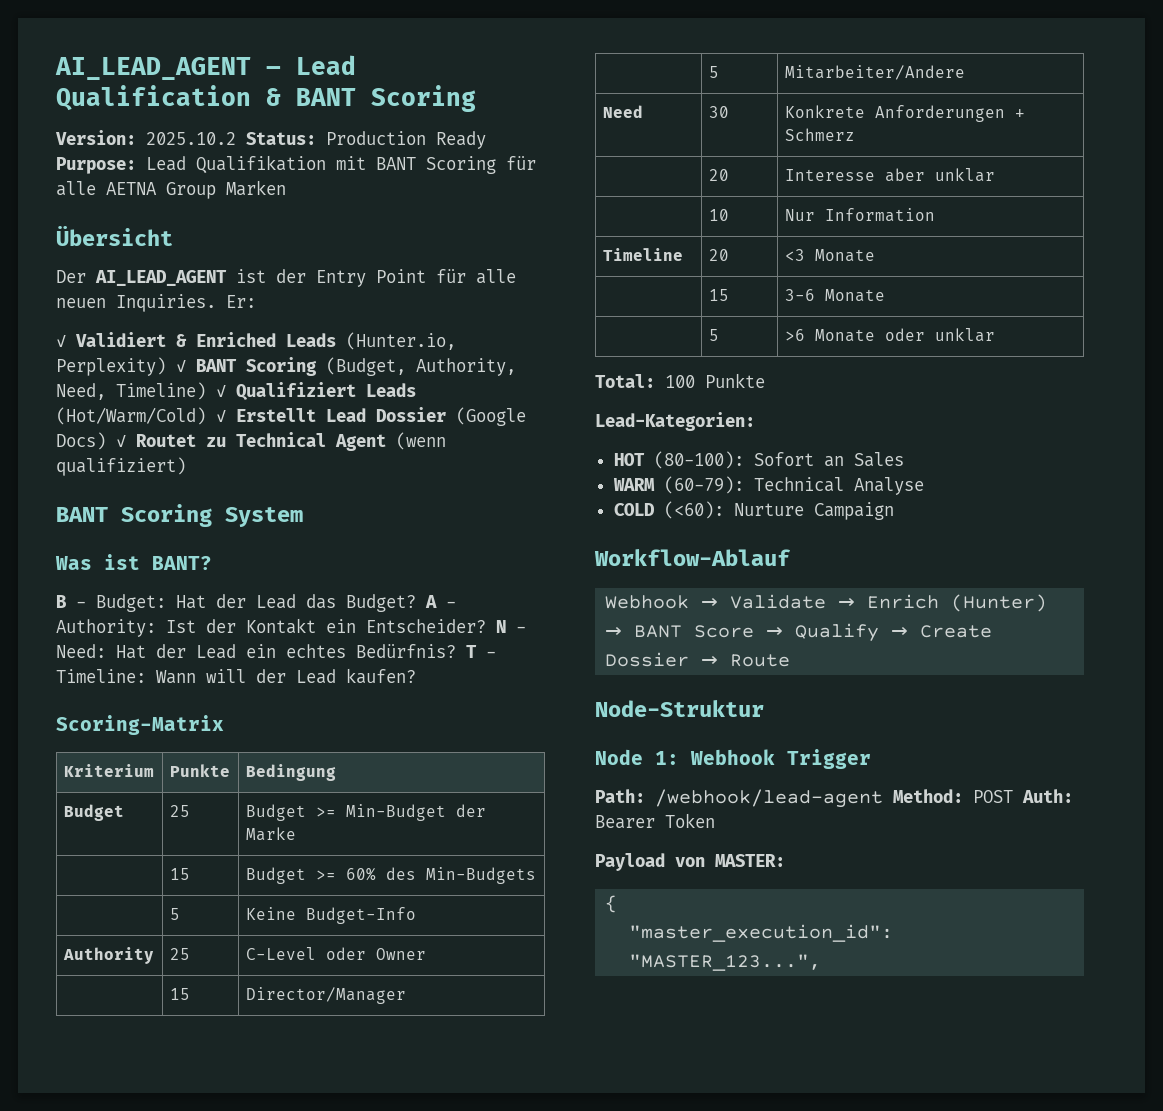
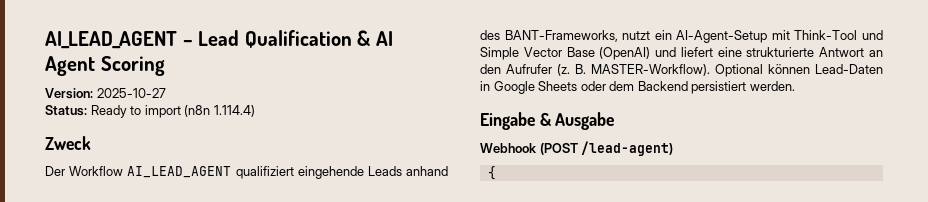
[296,88,356,106] BANT -> [375,31,393,46] [45,56,95,76] AI Agent
[146,131,486,149] [56,155,536,174] [56,180,286,199] [56,226,173,246] [56,269,516,287] [56,294,256,312] [56,332,456,350] [56,357,516,376] [56,382,416,400] [56,407,526,426] [56,432,446,451] [56,457,186,476] [56,504,303,527] [55,554,212,570] [56,594,456,612] [56,618,526,637] [56,644,496,659] [56,668,416,684] [56,715,224,735] [63,764,154,777] [169,764,230,777] [245,764,336,781] [63,804,124,821] [169,805,190,817] [245,804,486,821] [245,827,296,841] [169,868,190,880] [245,867,536,884] [169,908,180,920] [245,907,416,924] [62,947,154,964] [169,948,190,960] [245,947,426,960] [169,988,190,1000] [245,987,406,1004] [708,66,719,78] [784,65,965,80] [602,105,643,118] [708,106,729,118] [784,105,1025,122] [784,128,855,141] [708,169,729,181] [784,168,995,182] [708,209,729,221] [784,208,935,222] [602,248,683,261] [708,249,729,261] [784,249,875,262] [708,289,729,301] [784,289,885,302] [708,329,719,341] [784,328,995,342] [595,373,765,388] [595,412,755,431] [613,451,904,469] [612,476,924,495] [613,501,894,520] [594,549,791,566] [605,594,1048,612] [605,623,993,642] [605,652,791,667] [595,700,764,717] [595,749,871,769] [595,789,1073,808] [595,813,715,829] [595,853,785,871] 2025.10.2 Status: Production Ready Purpose: Lead Qualifikation mit BANT Scoring für alle AETNA Group Marken // Übersicht // Der AI_LEAD_AGENT ist der Entry Point für alle neuen Inquiries. Er: // ✓ Validiert & Enriched Leads (Hunter.io, Perplexity) ✓ BANT Scoring (Budget, Authority, Need, Timeline) ✓ Qualifiziert Leads (Hot/Warm/Cold) ✓ Erstellt Lead Dossier (Google Docs) ✓ Routet zu Technical Agent (wenn qualifiziert) // BANT Scoring System // Was ist BANT? // B - Budget: Hat der Lead das Budget? A - Authority: Ist der Kontakt ein Entscheider? N - Need: Hat der Lead ein echtes Bedürfnis? T - Timeline: Wann will der Lead kaufen? // Scoring-Matrix // Kriterium | Punkte | Bedingung // Budget | 25 | Budget >= Min-Budget der Marke // | 15 | Budget >= 60% des Min-Budgets // | 5 | Keine Budget-Info // Authority | 25 | C-Level oder Owner // | 15 | Director/Manager // | 5 | Mitarbeiter/Andere // Need | 30 | Konkrete Anforderungen + Schmerz // | 20 | Interesse aber unklar // | 10 | Nur Information // Timeline | 20 | <3 Monate // | 15 | 3-6 Monate // | 5 | >6 Monate oder unklar // Total: 100 Punkte // Lead-Kategorien: // HOT (80-100): Sofort an Sales // WARM (60-79): Technical Analyse // COLD (<60): Nurture Campaign // Workflow-Ablauf // Webhook → Validate → Enrich (Hunter) → BANT Score → Qualify → Create Dossier → Route // Node-Struktur // Node 1: Webhook Trigger // Path: /webhook/lead-agent Method: POST Auth: Bearer Token // Payload von MASTER: -> [96,88,166,98] [45,105,255,118] [45,136,91,150] [45,166,448,179] [480,30,883,43] [480,47,883,60] [480,64,883,77] [480,81,795,94] [480,112,615,130] [480,141,674,156] 2025-10-27 // Status: Ready to import (n8n 1.114.4) // Zweck // Der Workflow AI_LEAD_AGENT qualifiziert eingehende Leads anhand des BANT-Frameworks, nutzt ein AI-Agent-Setup mit Think-Tool und Simple Vector Base (OpenAI) und liefert eine strukturierte Antwort an den Aufrufer (z. B. MASTER-Workflow). Optional können Lead-Daten in Google Sheets oder dem Backend persistiert werden. // Eingabe & Ausgabe // Webhook (POST /lead-agent)
[629,924,894,942] [629,954,822,971] // "master_execution_id": "MASTER_123...", -> (496, 173) none

